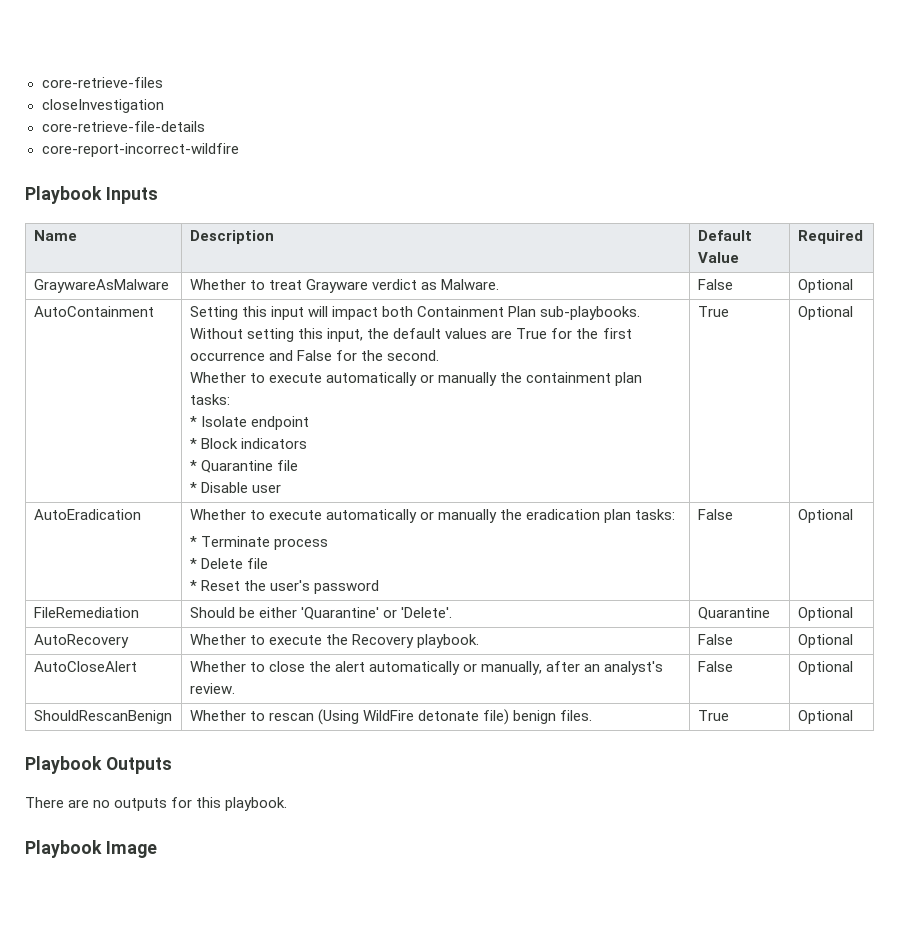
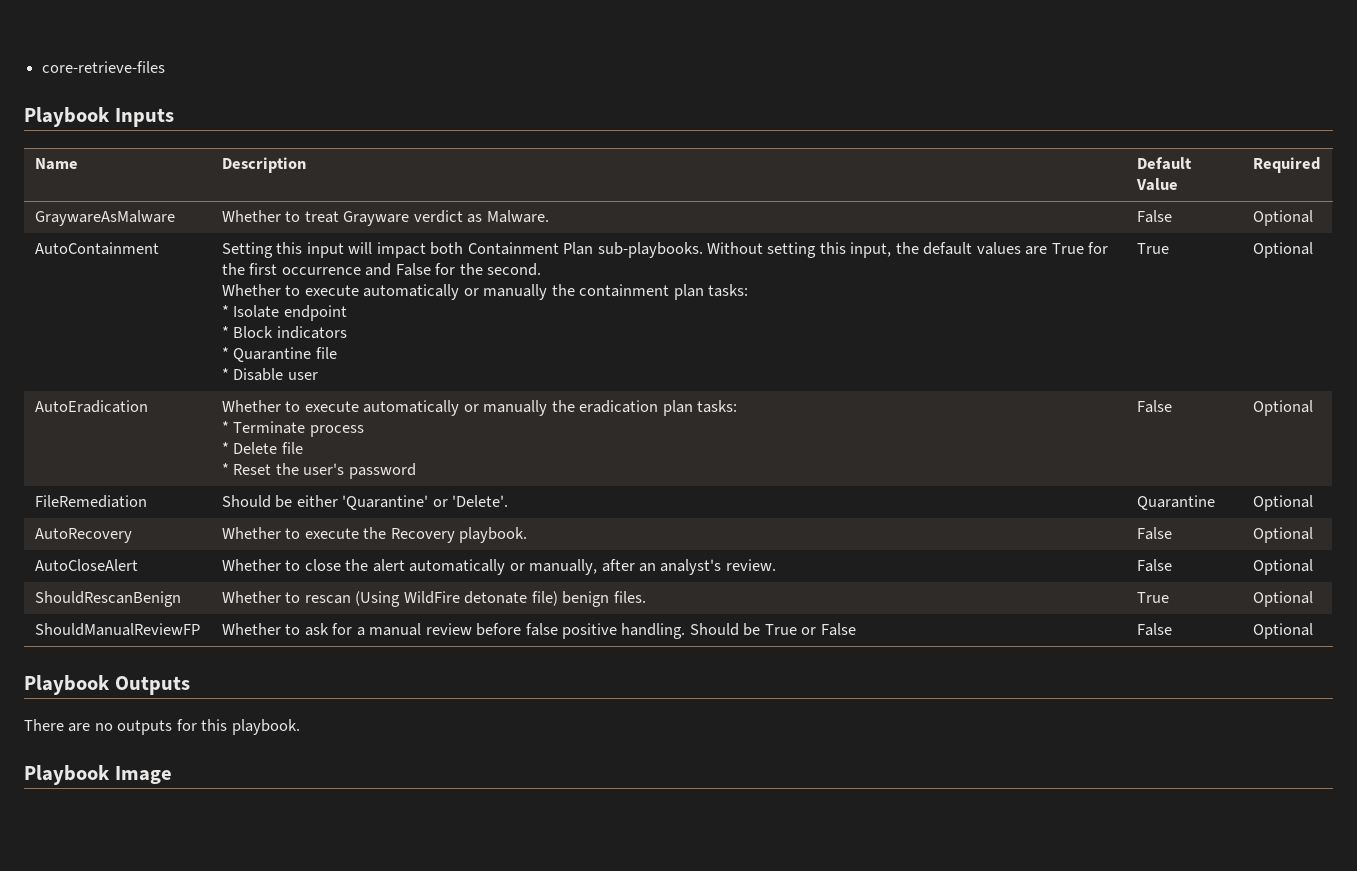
[41,99,164,113] [41,121,205,132] [41,143,239,157] // closeInvestigation // core-retrieve-file-details // core-report-incorrect-wildfire -> (166, 67) none
(853, 717) none -> [34,623,200,636] [221,623,856,639] [1136,623,1172,636] [1252,623,1313,639] // ShouldManualReviewFP | Whether to ask for a manual review before false positive handling. Should be True or False | False | Optional

